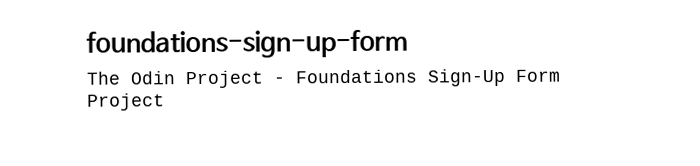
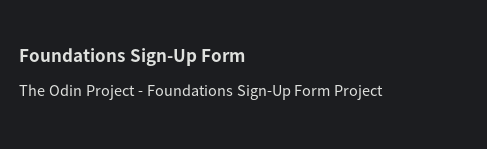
[86,29,408,59] foundations-sign-up-form -> [19,48,246,66] Foundations Sign-Up Form

